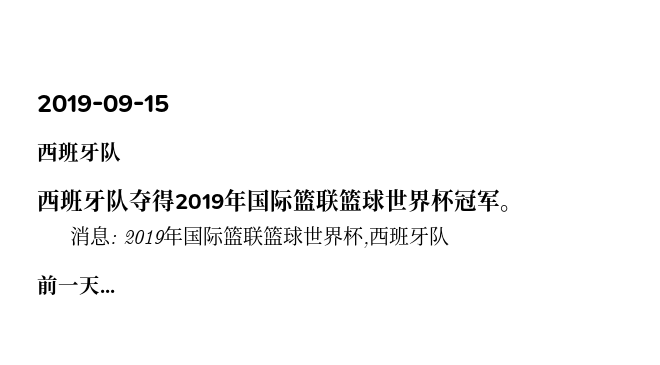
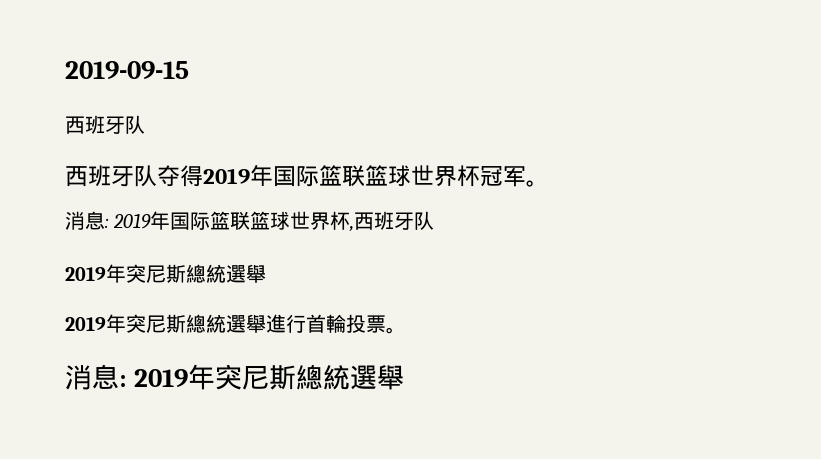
[37,275,115,295] 前一天... -> [65,264,266,283] [65,314,406,334] [65,364,405,390] 2019年突尼斯總統選舉 // 2019年突尼斯總統選舉進行首輪投票。 // 消息: 2019年突尼斯總統選舉

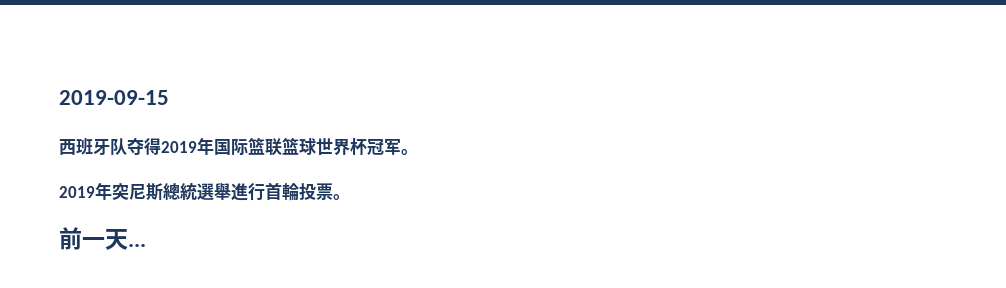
[65,165,157,187] // 西班牙队 -> (127, 146) none
[65,211,435,232] [65,264,266,283] // 消息: 2019年国际篮联篮球世界杯,西班牙队 // 2019年突尼斯總統選舉 -> (418, 152) none
[65,364,405,390] 消息: 2019年突尼斯總統選舉 -> [59,227,146,250] 前一天...

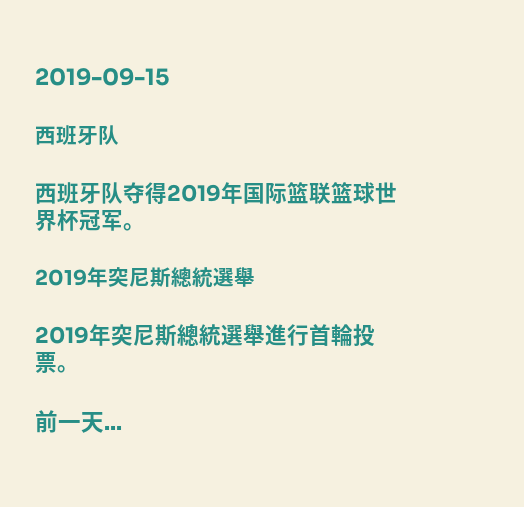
(127, 146) none -> [35,182,123,204] // 西班牙队
(231, 191) none -> [35,324,265,346] // 2019年突尼斯總統選舉

